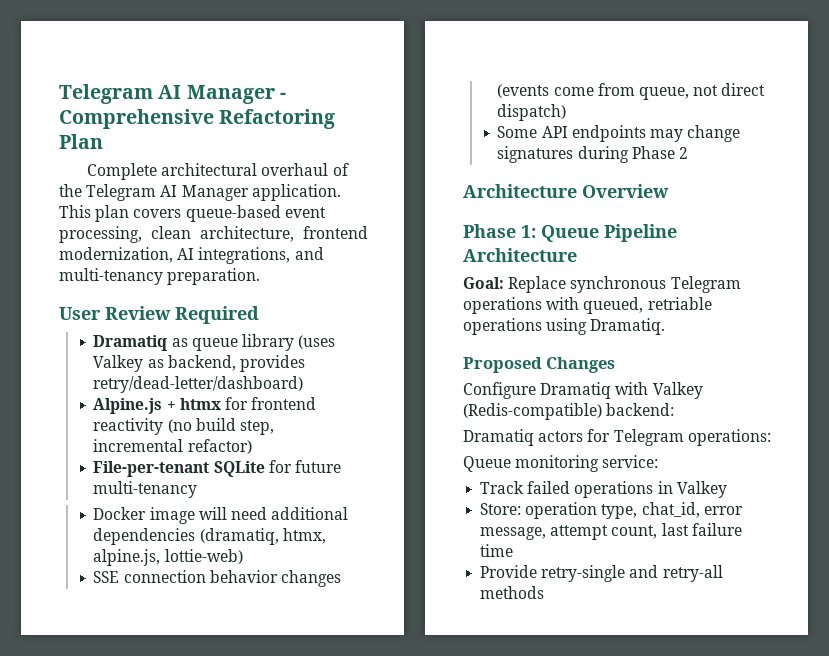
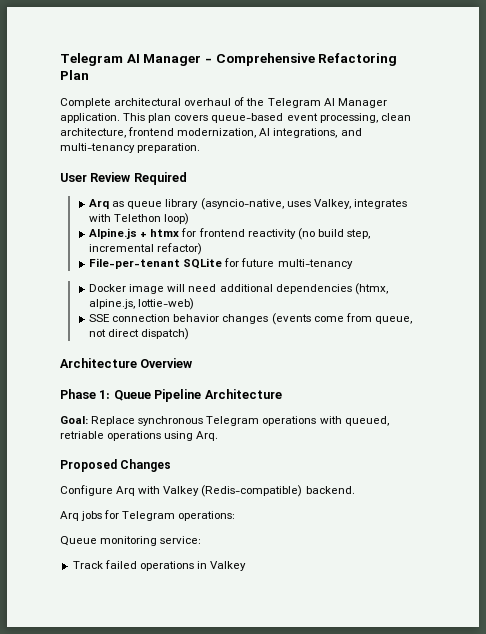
[93,335,169,351] Dramatiq -> [89,199,110,209] Arq
[298,335,336,349] [93,355,306,372] [93,376,304,393] (uses Valkey as backend, provides retry/dead-letter/dashboard) -> [200,198,407,210] [89,213,190,225] (asyncio-native, uses Valkey, integrates with Telethon loop)
[199,528,326,545] (dramatiq, htmx, -> [354,283,388,295] (htmx,
[497,125,741,142] [497,146,689,163] // Some API endpoints may change signatures during Phase 2 -> (190, 334) none
[590,318,666,335] Dramatiq. -> [196,431,219,441] Arq.
[540,382,612,399] Dramatiq -> [116,486,136,496] Arq
[606,403,675,416] [463,429,584,446] backend: // Dramatiq actors -> [305,486,355,494] [60,511,103,521] backend. // Arq jobs
[480,502,743,519] [480,523,742,540] [480,544,514,557] [480,565,723,582] [480,586,545,599] // Store: operation type, chat_id, error message, attempt count, last failure time // Provide retry-single and retry-all methods -> (247, 566) none

